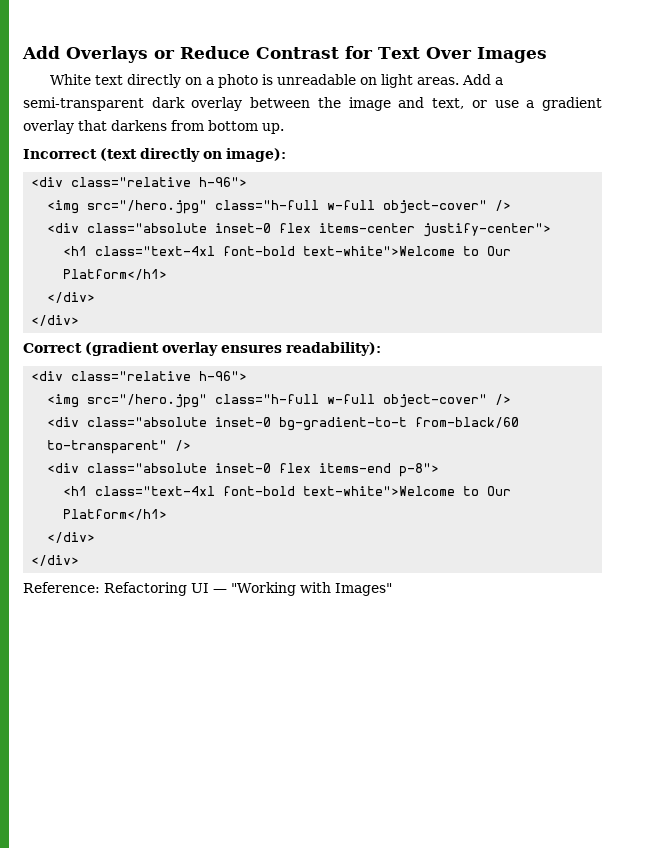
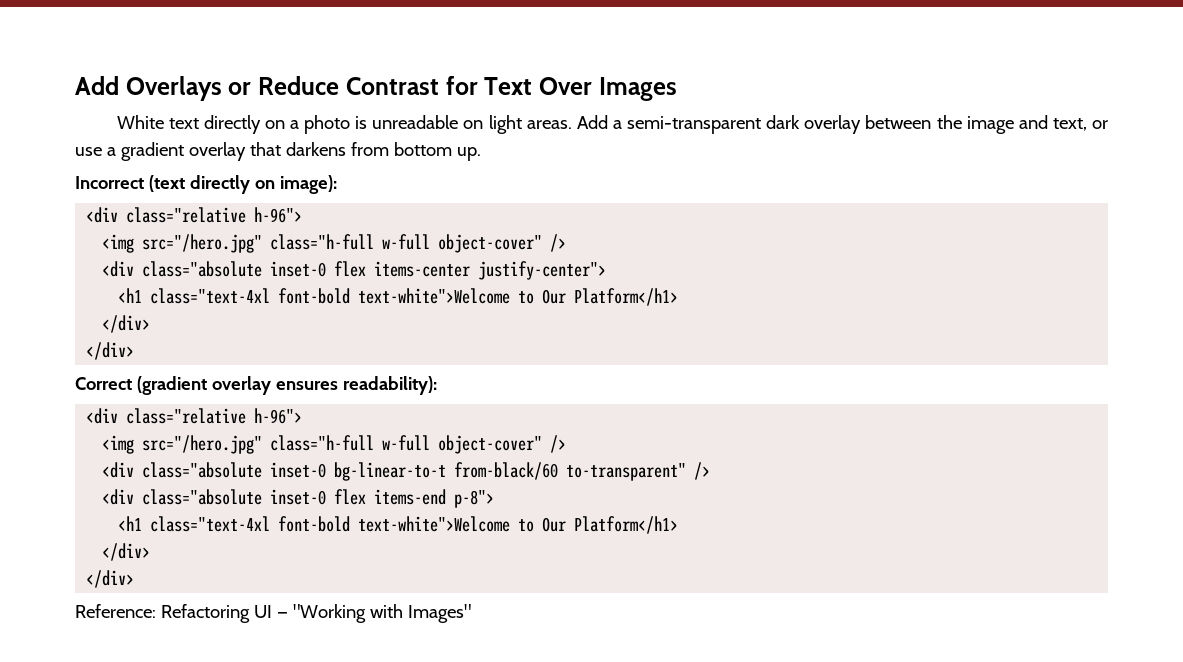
[279,417,408,431] bg-gradient-to-t -> [334,462,447,481] bg-linear-to-t

